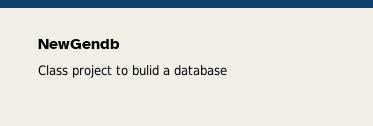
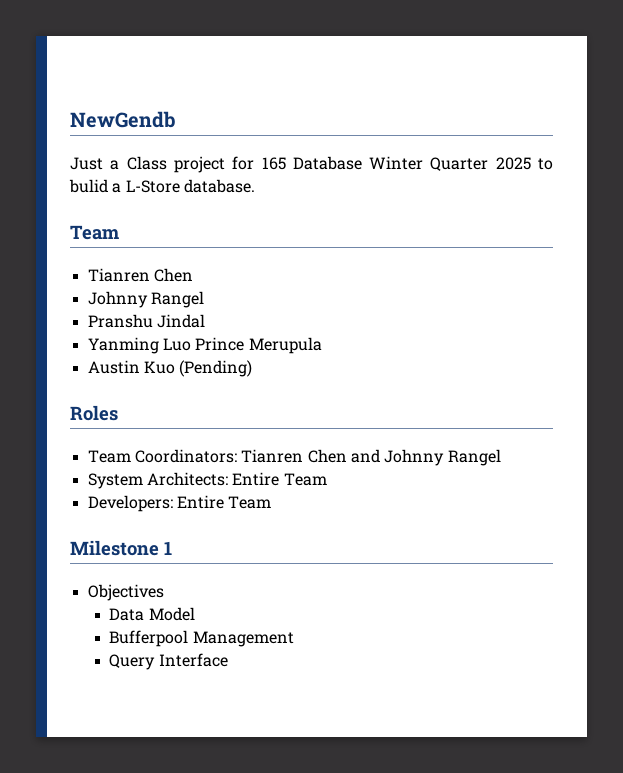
[38,65,227,78] Class project to bulid a database -> [70,156,554,173] [69,179,255,193] [70,225,119,240] [87,268,193,282] [87,291,204,308] [87,314,205,328] [87,337,322,354] [87,360,253,377] [70,405,118,421] [87,449,501,466] [87,472,327,489] [87,495,272,512] [70,540,172,556] [87,584,164,601] [109,607,195,621] [109,630,294,647] [109,653,228,670] Just a Class project for 165 Database Winter Quarter 2025 to bulid a L-Store database. // Team // Tianren Chen // Johnny Rangel // Pranshu Jindal // Yanming Luo Prince Merupula // Austin Kuo (Pending) // Roles // Team Coordinators: Tianren Chen and Johnny Rangel // System Architects: Entire Team // Developers: Entire Team // Milestone 1 // Objectives // Data Model // Bufferpool Management // Query Interface

